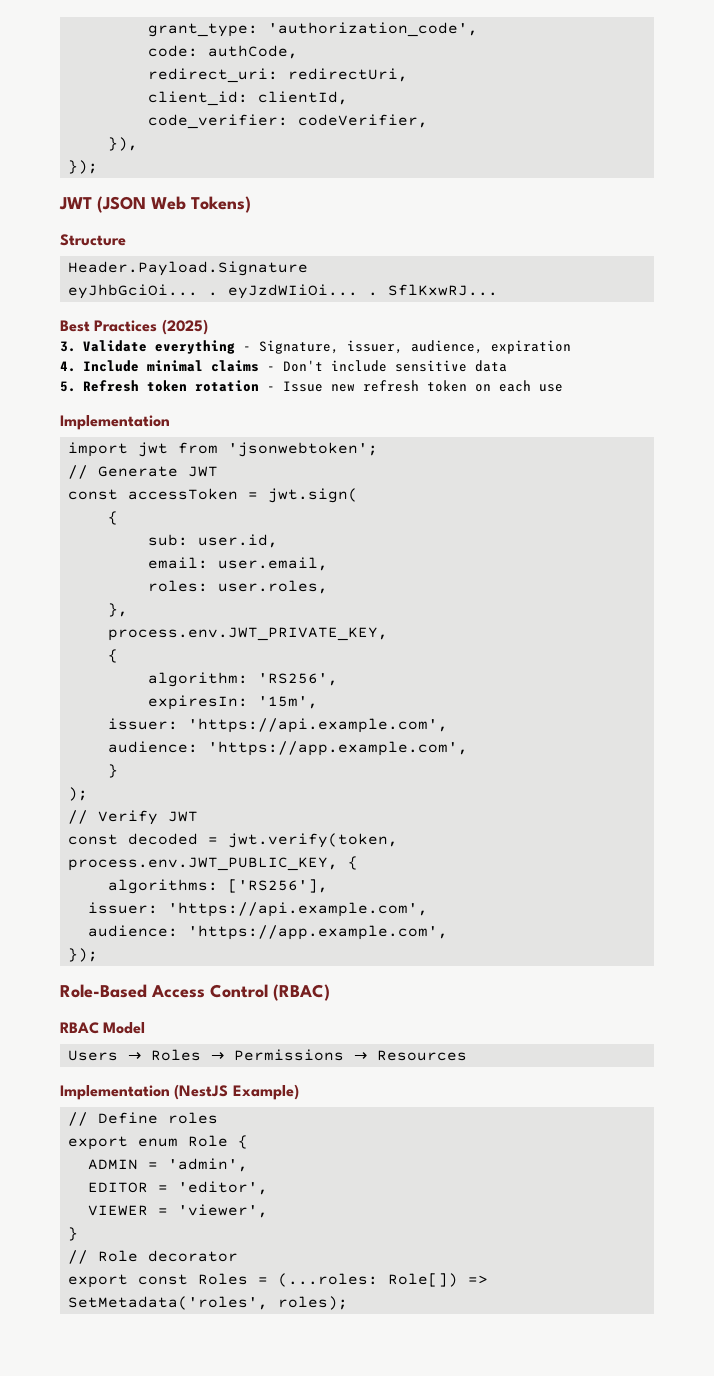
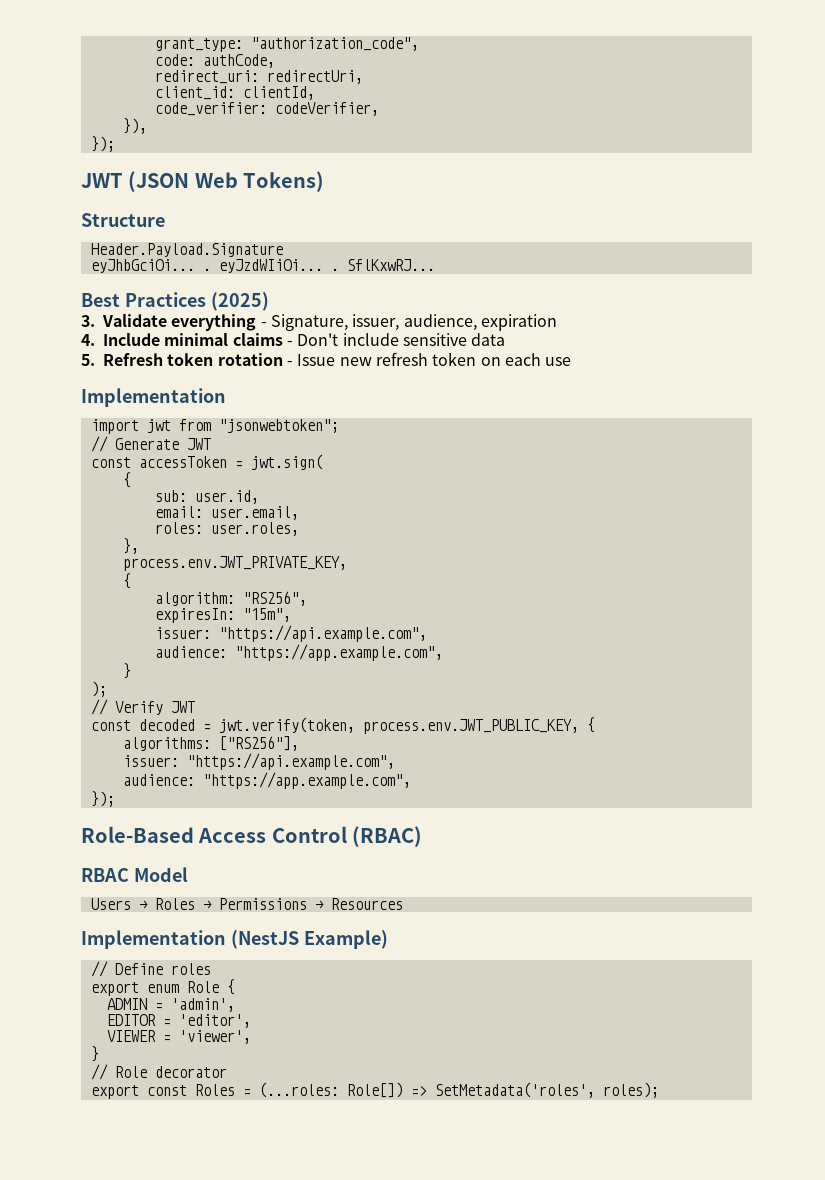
[268,22,479,37] 'authorization_code', -> [250,37,419,51] "authorization_code",
[228,442,379,457] 'jsonwebtoken'; -> [218,419,339,433] "jsonwebtoken";
[258,673,339,686] 'RS256', -> [242,591,307,606] "RS256",
[258,696,319,709] [108,718,449,733] [108,741,469,756] '15m', // issuer: 'https://api.example.com', // audience: 'https://app.example.com', -> [242,608,291,622] [154,625,427,642] [154,644,443,661] "15m", // issuer: "https://api.example.com", // audience: "https://app.example.com",
[228,879,329,893] [88,902,429,917] [88,925,449,940] ['RS256'], // issuer: 'https://api.example.com', // audience: 'https://app.example.com', -> [218,736,299,751] [122,753,395,770] [122,772,411,789] ["RS256"], // issuer: "https://api.example.com", // audience: "https://app.example.com",

